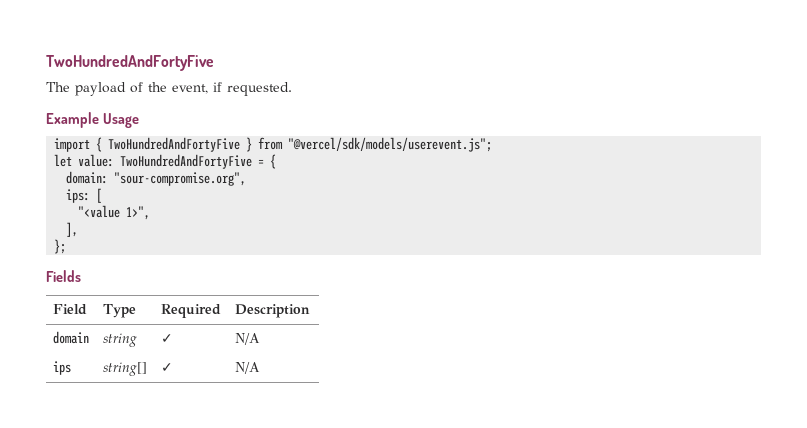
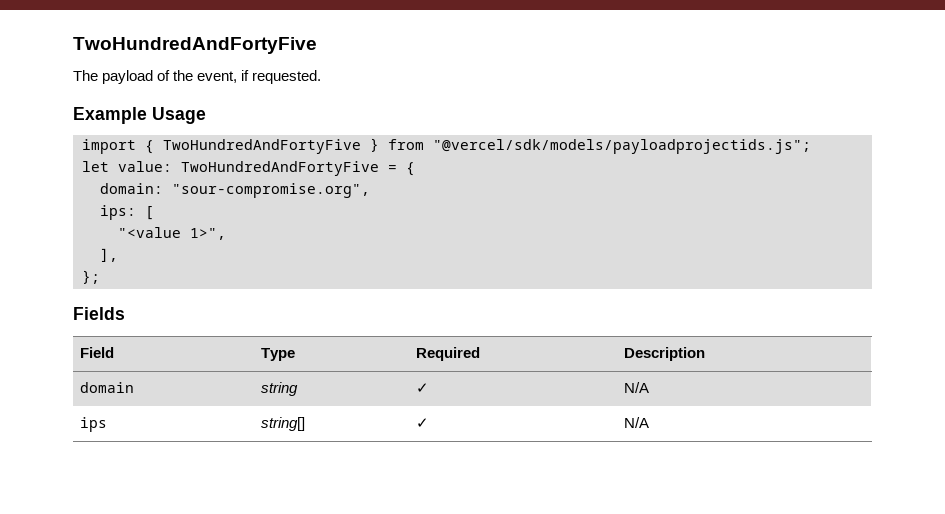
[288,137,493,152] "@vercel/sdk/models/userevent.js"; -> [433,139,811,154] "@vercel/sdk/models/payloadprojectids.js";

